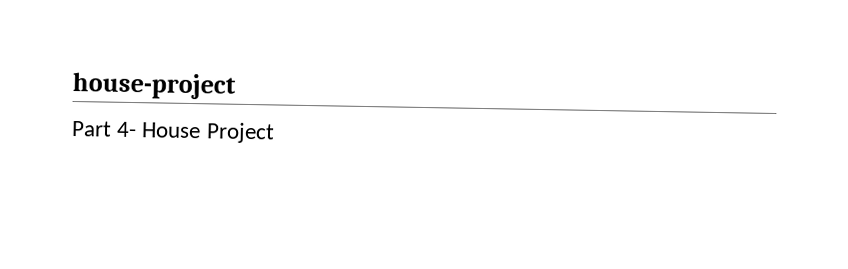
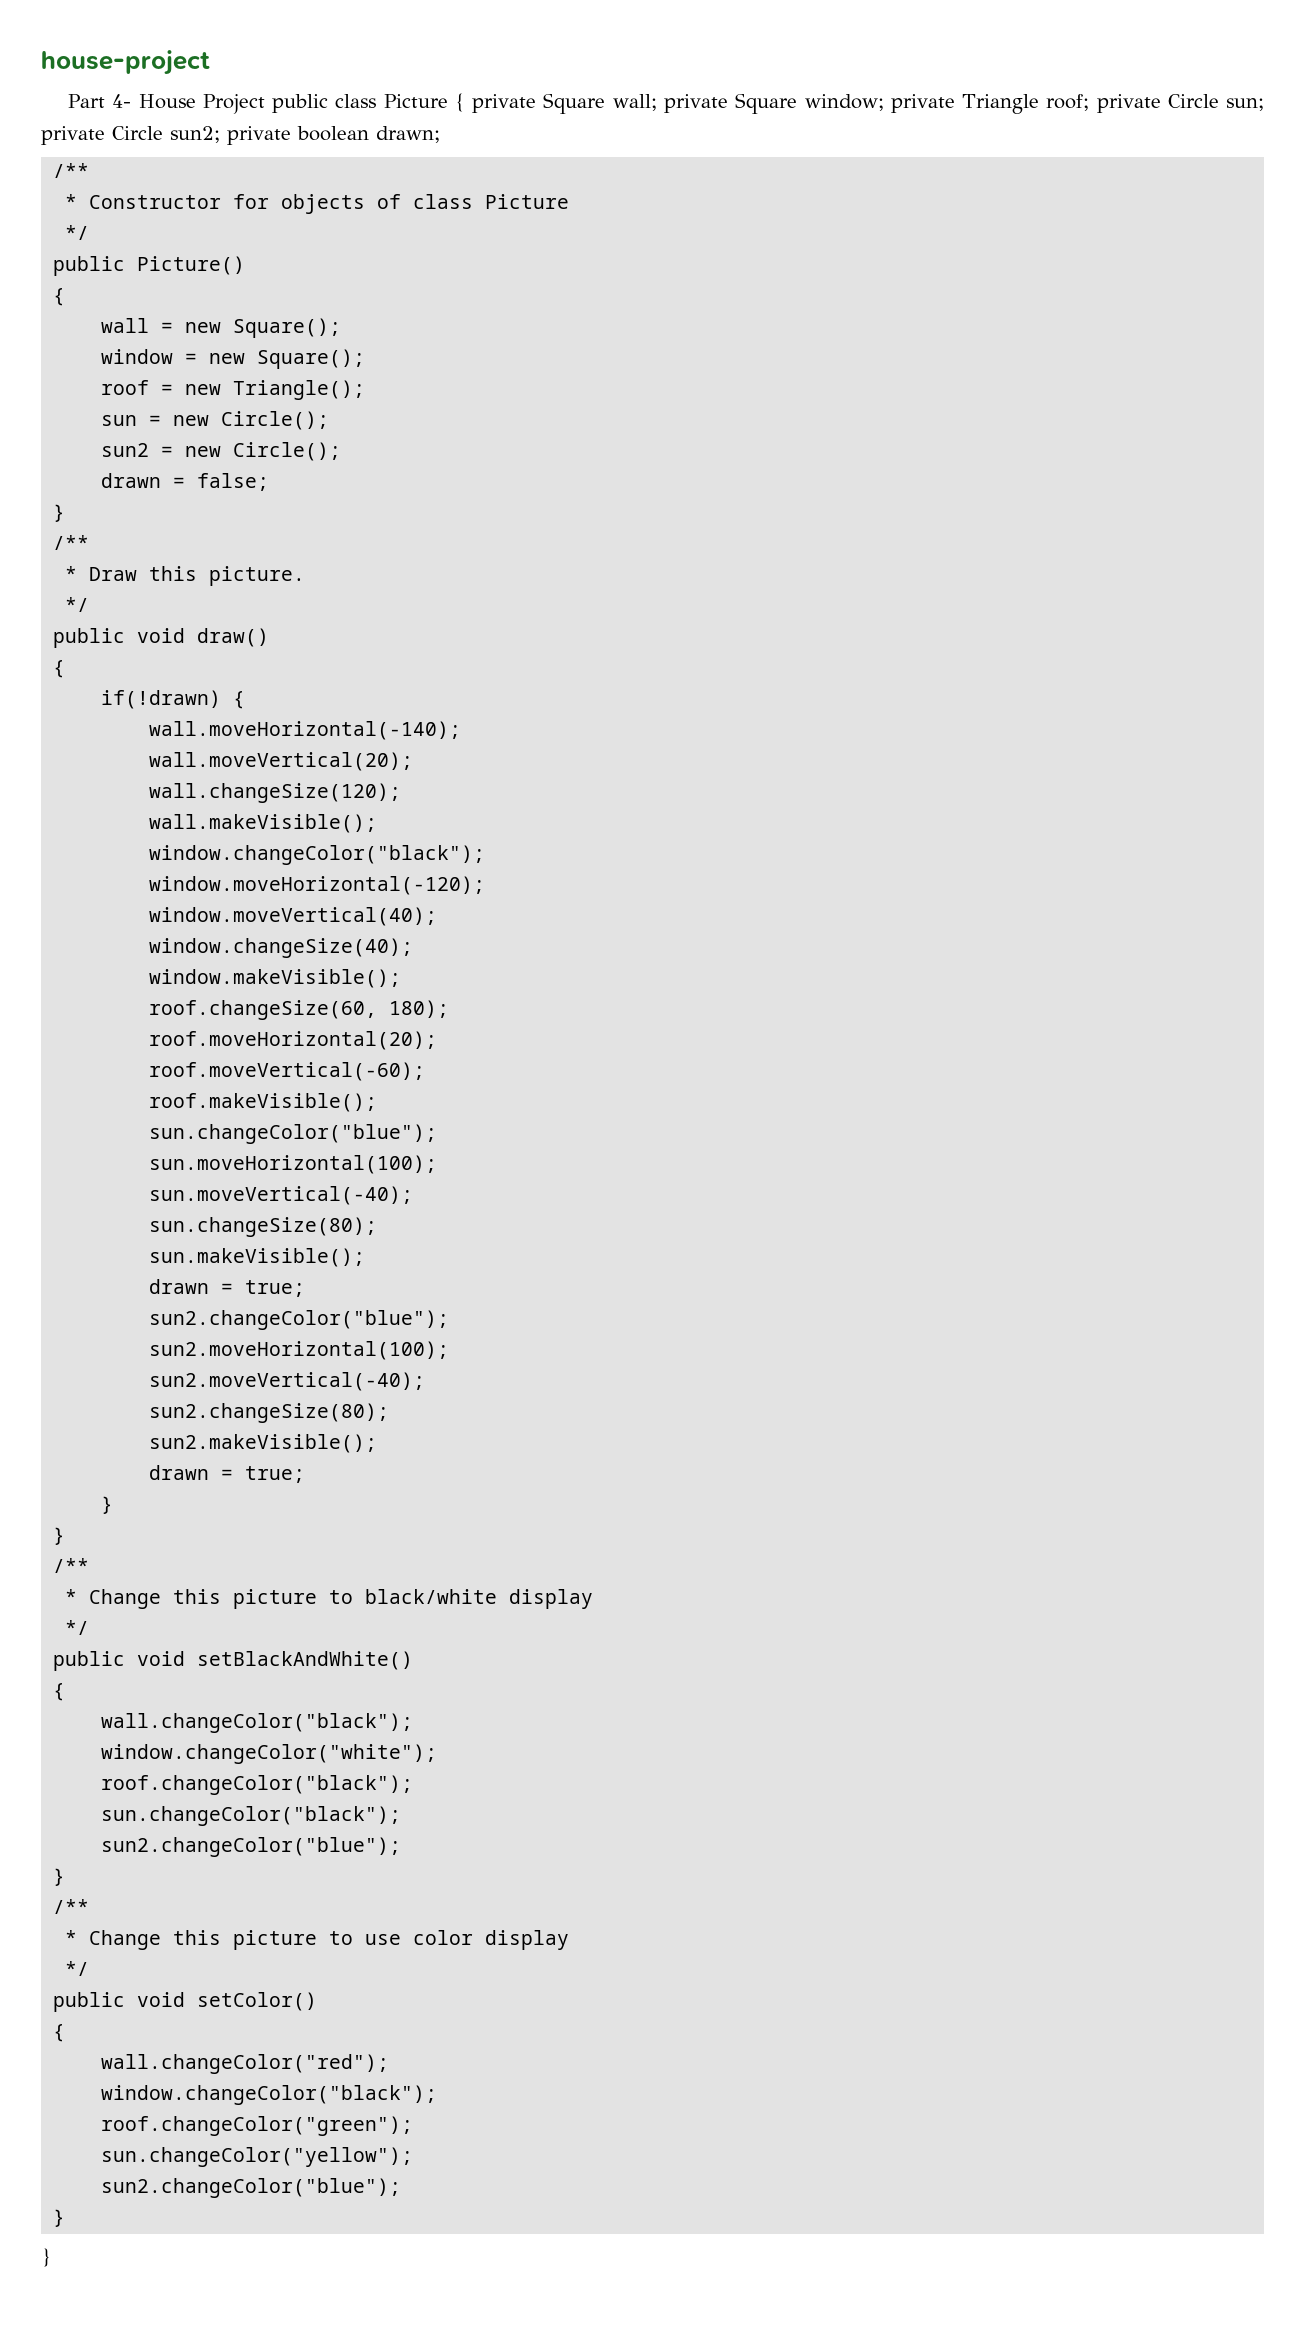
(275, 133) none -> [272,93,1264,114] [41,126,440,145] [53,163,90,178] [65,194,570,214] [65,225,90,240] [53,256,246,276] [53,288,66,306] [101,318,342,338] [101,349,366,369] [101,380,366,400] [101,411,330,430] [101,442,342,461] [101,473,270,491] [53,504,66,522] [53,535,90,550] [65,566,306,586] [65,597,90,612] [53,628,270,648] [53,660,66,678] [101,690,246,709] [149,721,462,740] [149,752,414,771] [149,783,402,803] [149,814,378,833] [149,845,486,865] [149,876,486,895] [149,907,438,926] [149,938,414,958] [149,969,402,988] [149,1000,450,1020] [149,1031,438,1050] [149,1062,426,1081] [149,1093,378,1112] [149,1124,438,1144] [149,1155,438,1174] [149,1186,414,1205] [149,1217,378,1237] [149,1248,366,1267] [149,1279,306,1297] [149,1310,450,1330] [149,1341,450,1360] [149,1372,426,1391] [149,1403,390,1423] [149,1434,378,1453] [149,1465,306,1483] [101,1496,114,1514] [53,1527,66,1545] [53,1558,90,1573] [65,1589,594,1609] [65,1620,90,1635] [53,1651,414,1671] [53,1683,66,1701] [101,1713,414,1733] [101,1744,438,1764] [101,1775,414,1795] [101,1806,402,1826] [101,1837,402,1857] [53,1868,66,1886] [53,1899,90,1914] [65,1930,570,1950] [65,1961,90,1976] [53,1992,318,2012] [53,2024,66,2042] [101,2054,390,2074] [101,2085,438,2105] [101,2116,414,2136] [101,2147,414,2167] [101,2178,402,2198] [53,2209,66,2227] [41,2248,51,2267] public class Picture { private Square wall; private Square window; private Triangle roof; private Circle sun; private Circle sun2; private boolean drawn; // /** // * Constructor for objects of class Picture // */ // public Picture() // { // wall = new Square(); // window = new Square(); // roof = new Triangle(); // sun = new Circle(); // sun2 = new Circle(); // drawn = false; // } // /** // * Draw this picture. // */ // public void draw() // { // if(!drawn) { // wall.moveHorizontal(-140); // wall.moveVertical(20); // wall.changeSize(120); // wall.makeVisible(); // window.changeColor("black"); // window.moveHorizontal(-120); // window.moveVertical(40); // window.changeSize(40); // window.makeVisible(); // roof.changeSize(60, 180); // roof.moveHorizontal(20); // roof.moveVertical(-60); // roof.makeVisible(); // sun.changeColor("blue"); // sun.moveHorizontal(100); // sun.moveVertical(-40); // sun.changeSize(80); // sun.makeVisible(); // drawn = true; // sun2.changeColor("blue"); // sun2.moveHorizontal(100); // sun2.moveVertical(-40); // sun2.changeSize(80); // sun2.makeVisible(); // drawn = true; // } // } // /** // * Change this picture to black/white display // */ // public void setBlackAndWhite() // { // wall.changeColor("black"); // window.changeColor("white"); // roof.changeColor("black"); // sun.changeColor("black"); // sun2.changeColor("blue"); // } // /** // * Change this picture to use color display // */ // public void setColor() // { // wall.changeColor("red"); // window.changeColor("black"); // roof.changeColor("green"); // sun.changeColor("yellow"); // sun2.changeColor("blue"); // } // }

